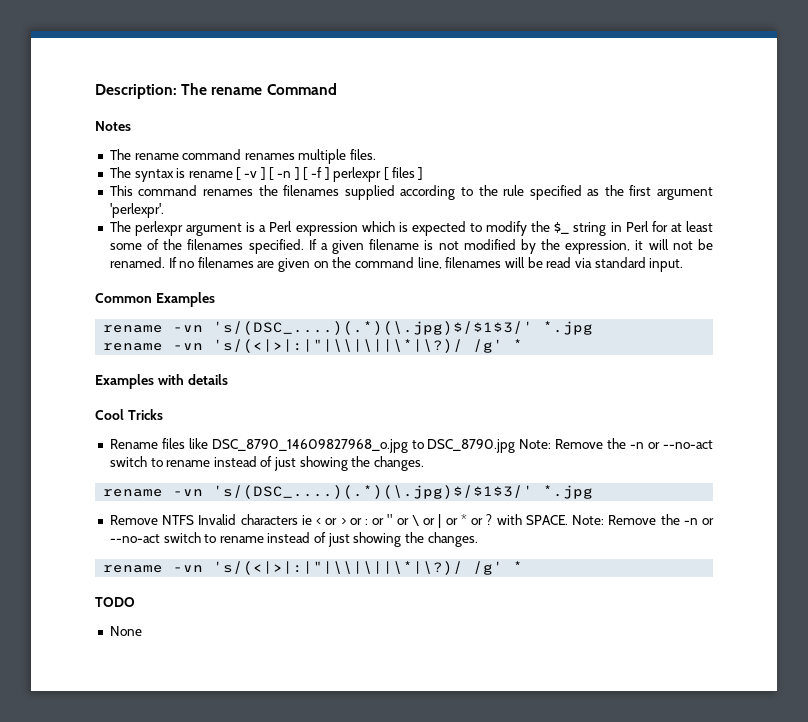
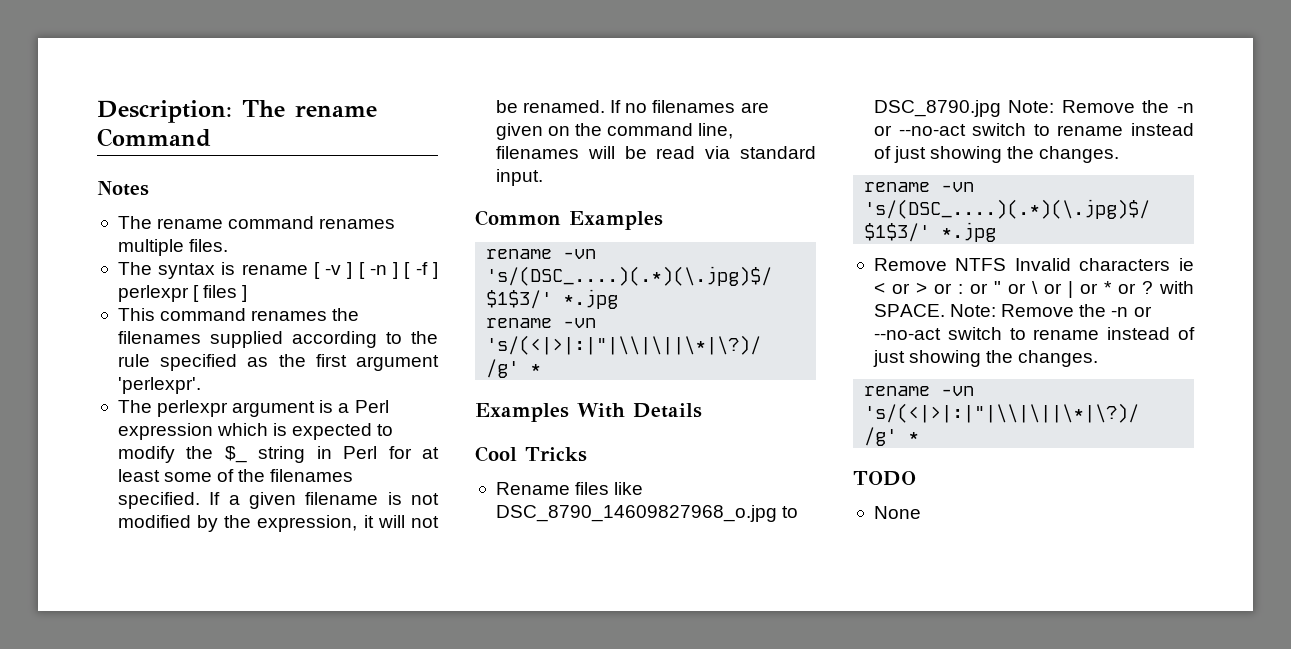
[157,374,228,385] with details -> [577,403,702,418] With Details

